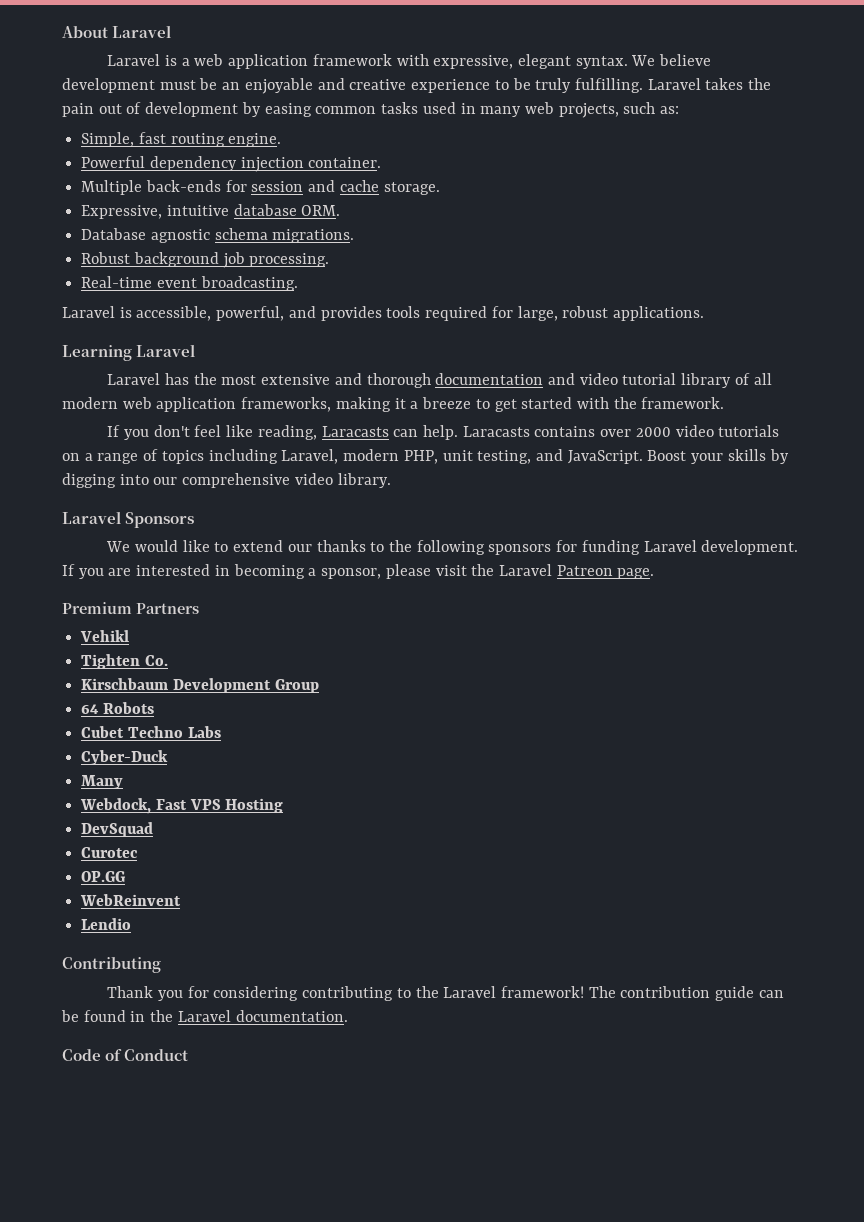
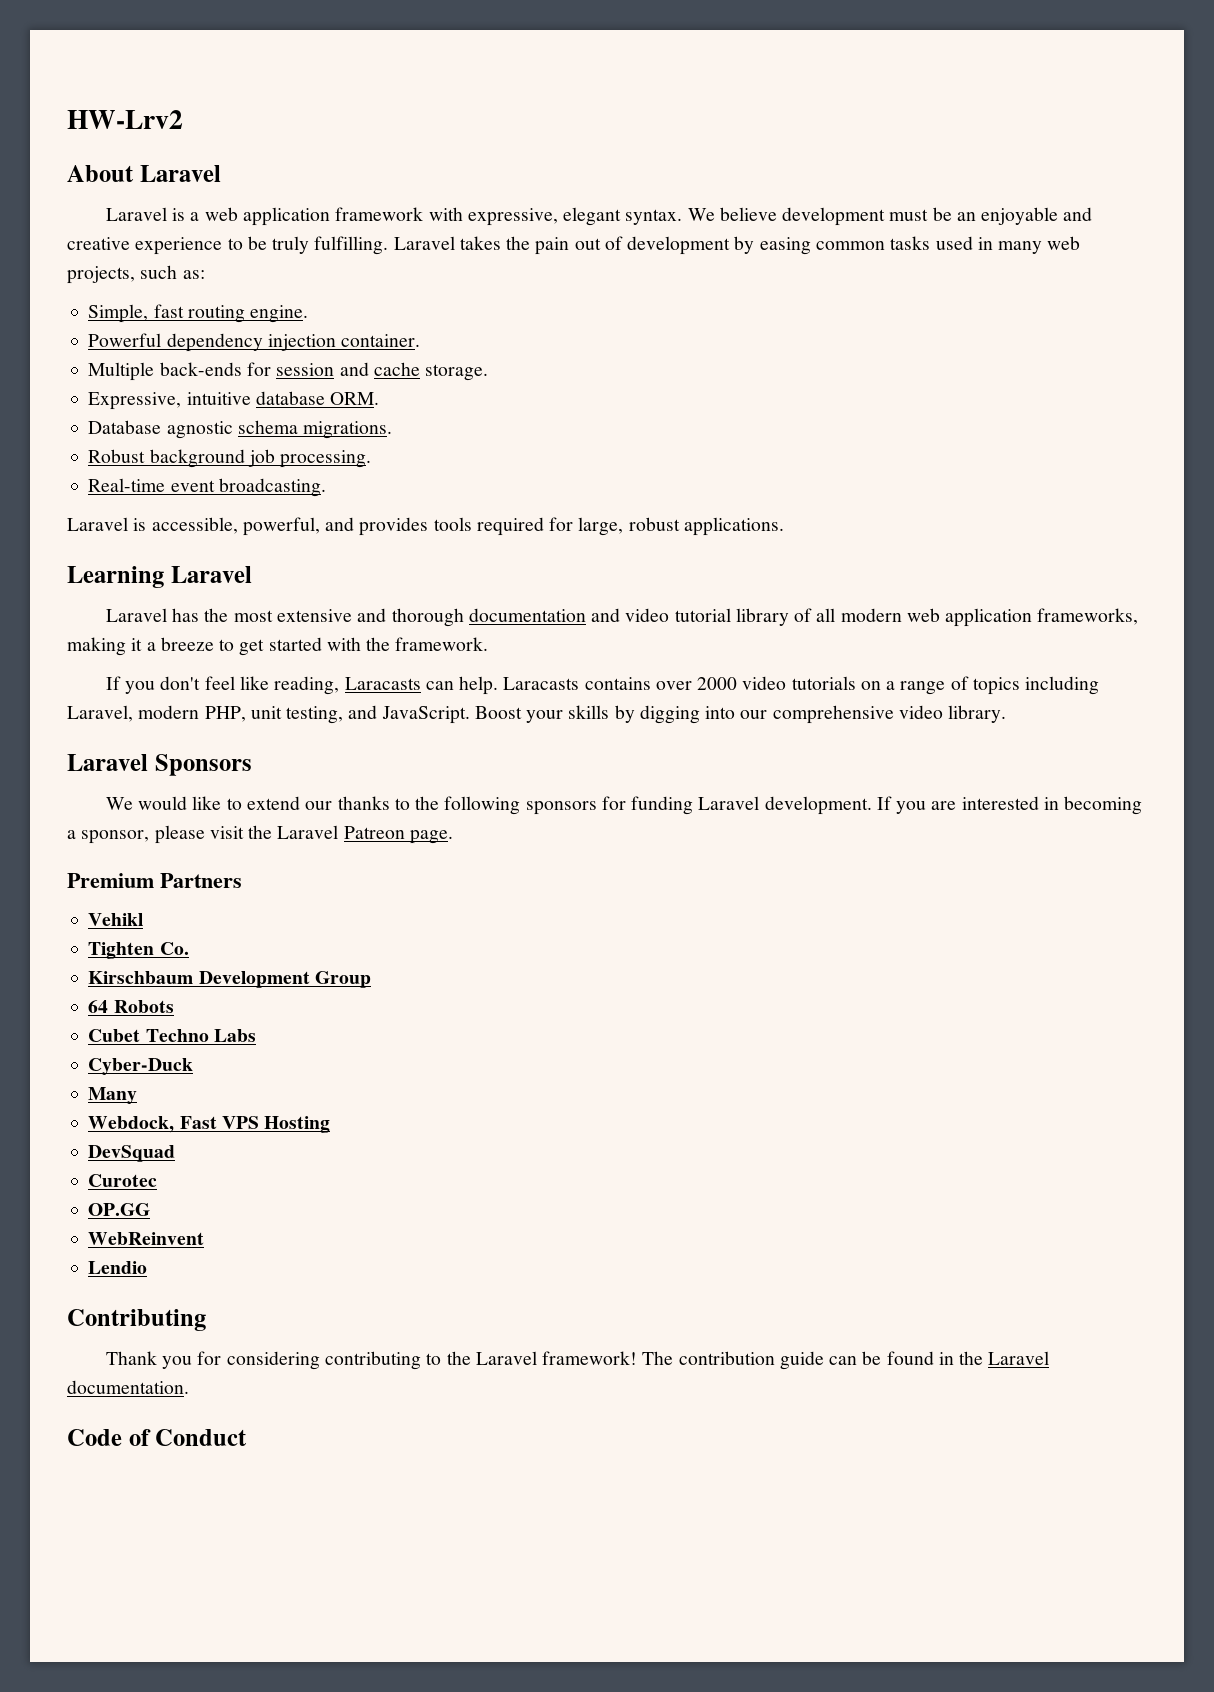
(62, 32) none -> [67,110,183,129] HW-Lrv2 //

